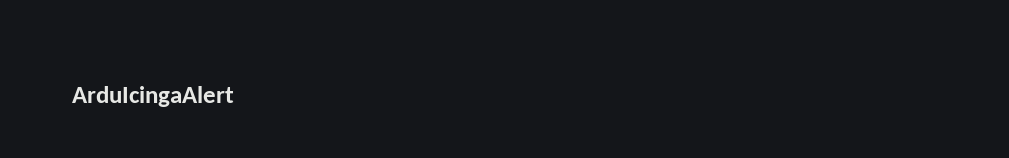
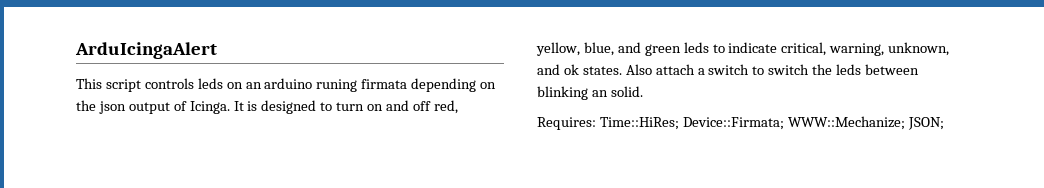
(234, 96) none -> [76,78,497,92] [76,100,458,114] [536,42,950,56] [537,64,920,75] [537,86,643,100] [537,116,944,130] // This script controls leds on an arduino runing firmata depending on the json output of Icinga. It is designed to turn on and off red, yellow, blue, and green leds to indicate critical, warning, unknown, and ok states. Also attach a switch to switch the leds between blinking an solid. // Requires: Time::HiRes; Device::Firmata; WWW::Mechanize; JSON;

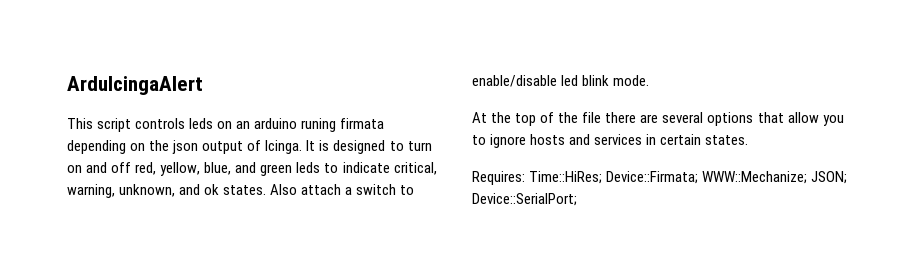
[768,64,920,75] [537,86,643,100] switch the leds between blinking an solid. -> [472,75,650,87] [472,112,844,126] [472,134,749,148] enable/disable led blink mode. // At the top of the file there are several options that allow you to ignore hosts and services in certain states.
(944, 123) none -> [472,193,577,206] Device::SerialPort;

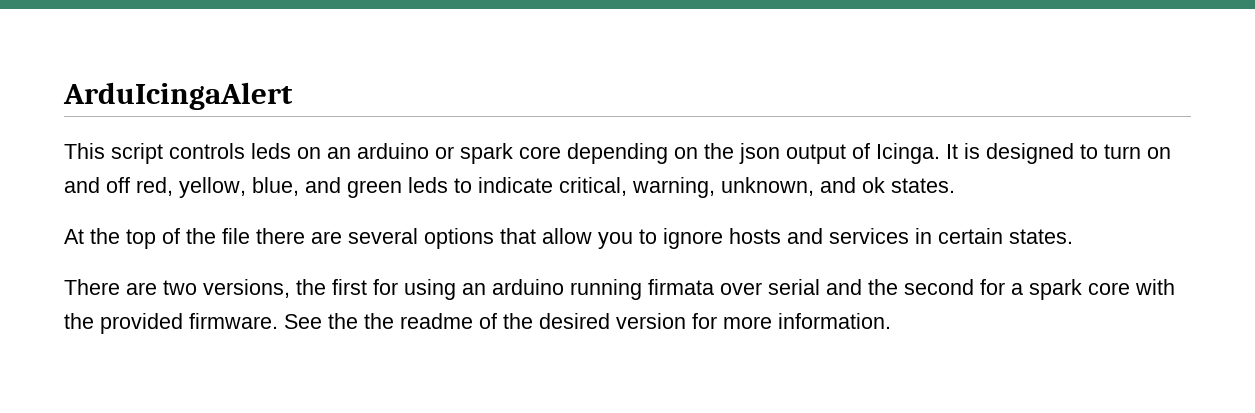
[301,118,385,132] runing firmata -> [435,143,561,164] or spark core
[270,184,415,195] [472,75,650,87] Also attach a switch to enable/disable led blink mode. -> (955, 185) none
[472,171,848,185] [472,193,577,206] Requires: Time::HiRes; Device::Firmata; WWW::Mechanize; JSON; Device::SerialPort; -> [64,279,1175,300] [64,313,891,334] There are two versions, the first for using an arduino running firmata over serial and the second for a spark core with the provided firmware. See the the readme of the desired version for more information.

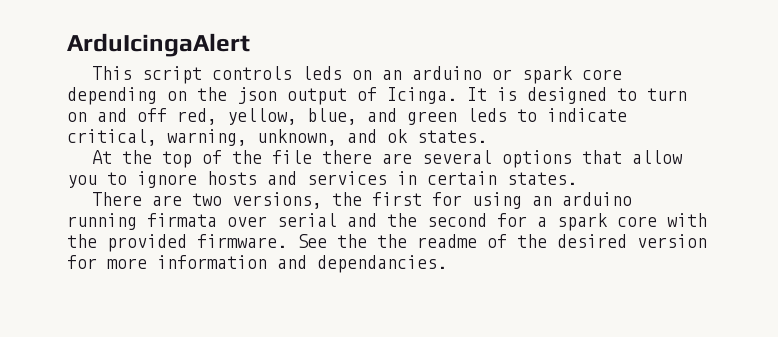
[778,313,891,329] information. -> [157,255,447,273] information and dependancies.

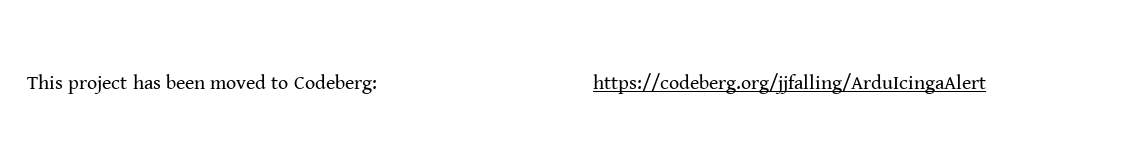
[67,33,250,57] [92,66,623,84] [67,87,687,105] [67,108,627,125] [67,129,487,146] [92,150,684,168] [67,171,577,188] [92,192,633,209] [67,213,707,231] [67,234,707,252] [67,255,447,273] ArduIcingaAlert // This script controls leds on an arduino or spark core depending on the json output of Icinga. It is designed to turn on and off red, yellow, blue, and green leds to indicate critical, warning, unknown, and ok states. // At the top of the file there are several options that allow you to ignore hosts and services in certain states. // There are two versions, the first for using an arduino running firmata over serial and the second for a spark core with the provided firmware. See the the readme of the desired version for more information and dependancies. -> [27,73,986,94] This project has been moved to Codeberg: https://codeberg.org/jjfalling/ArduIcingaAlert

